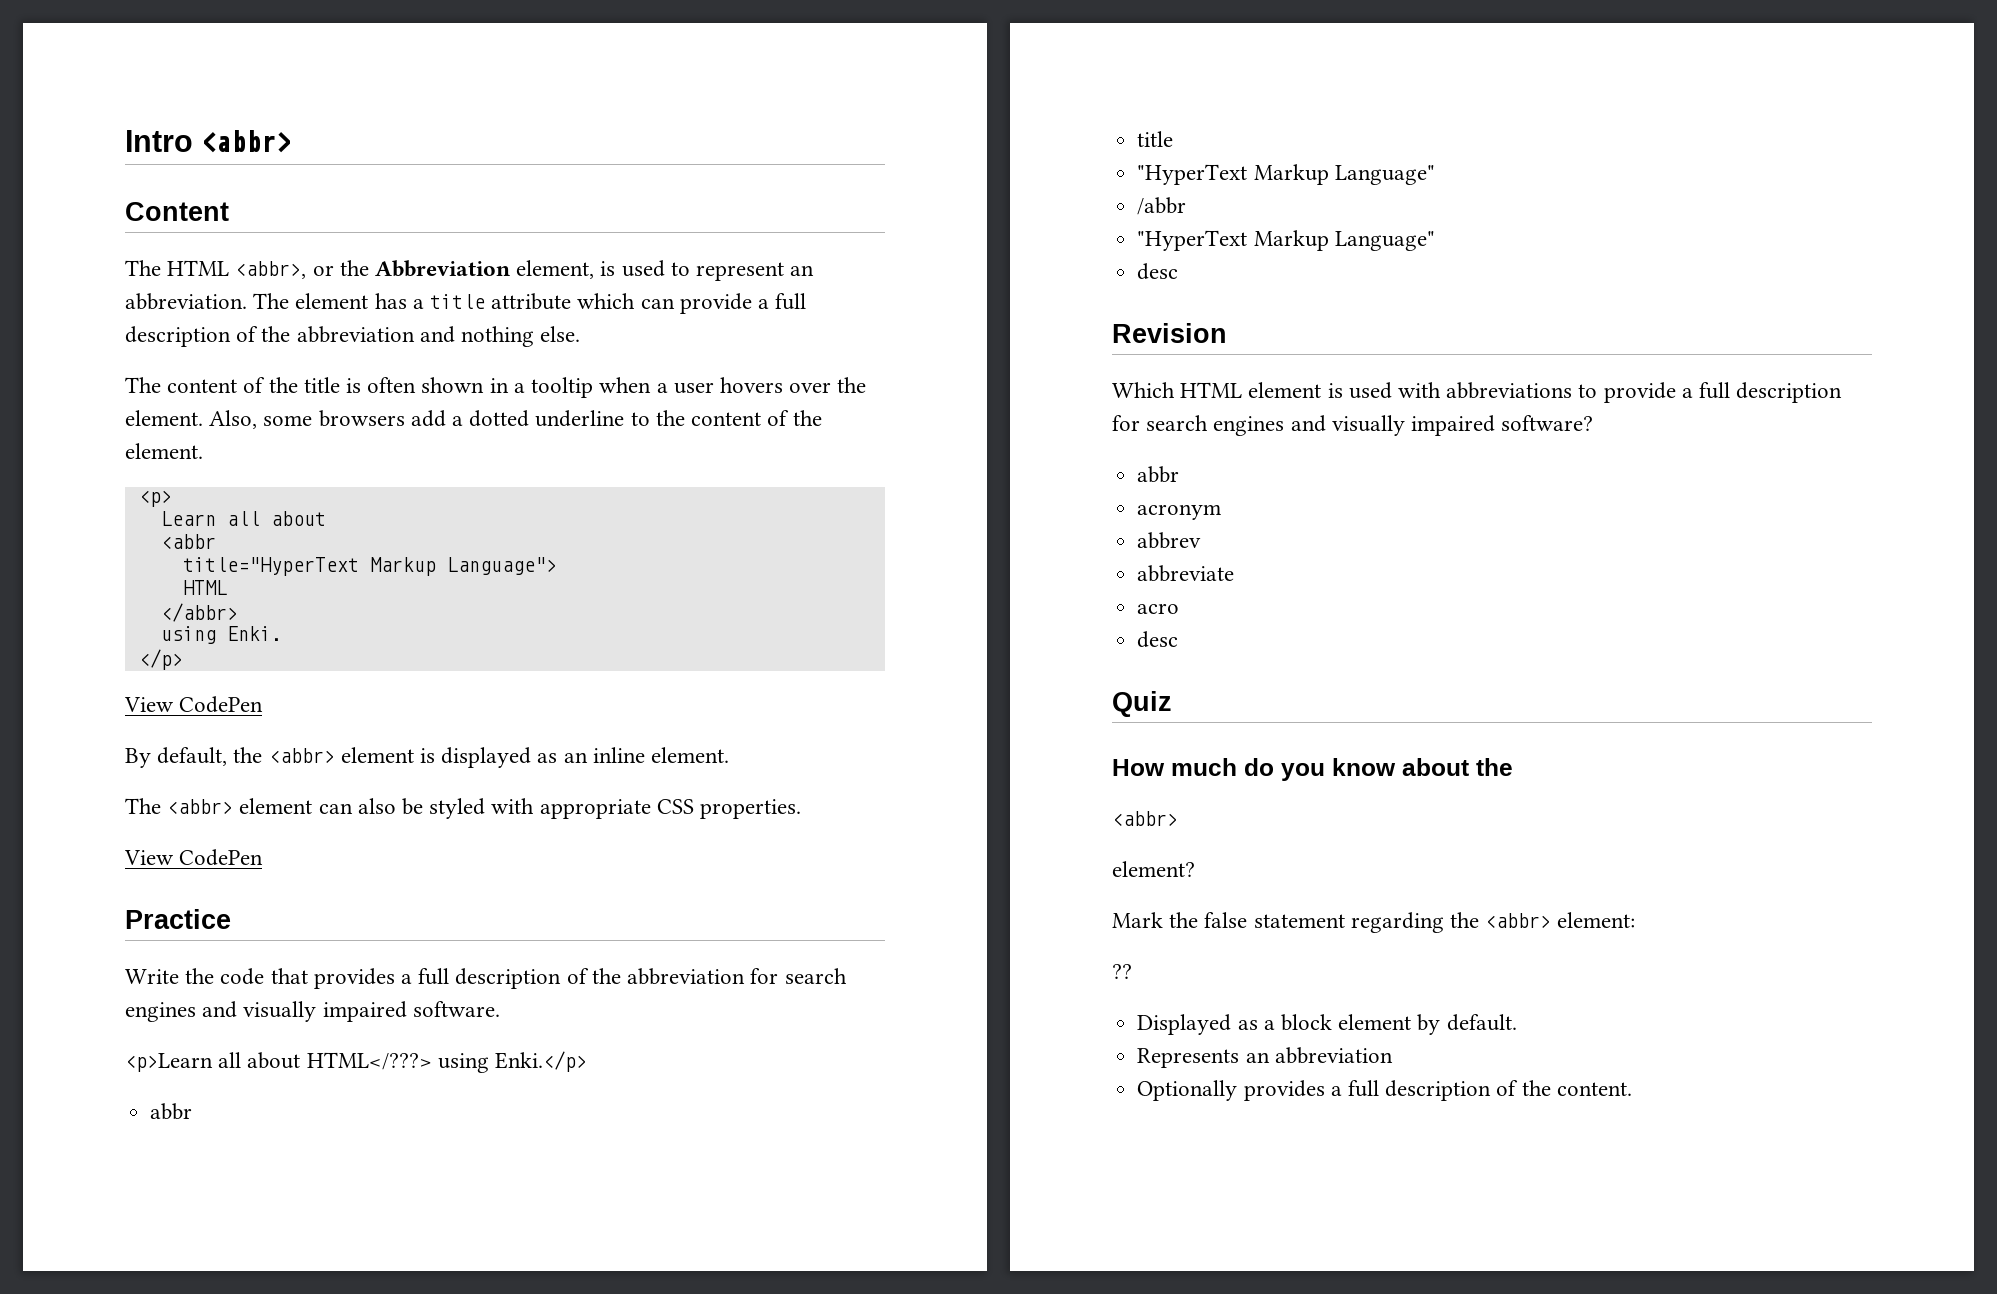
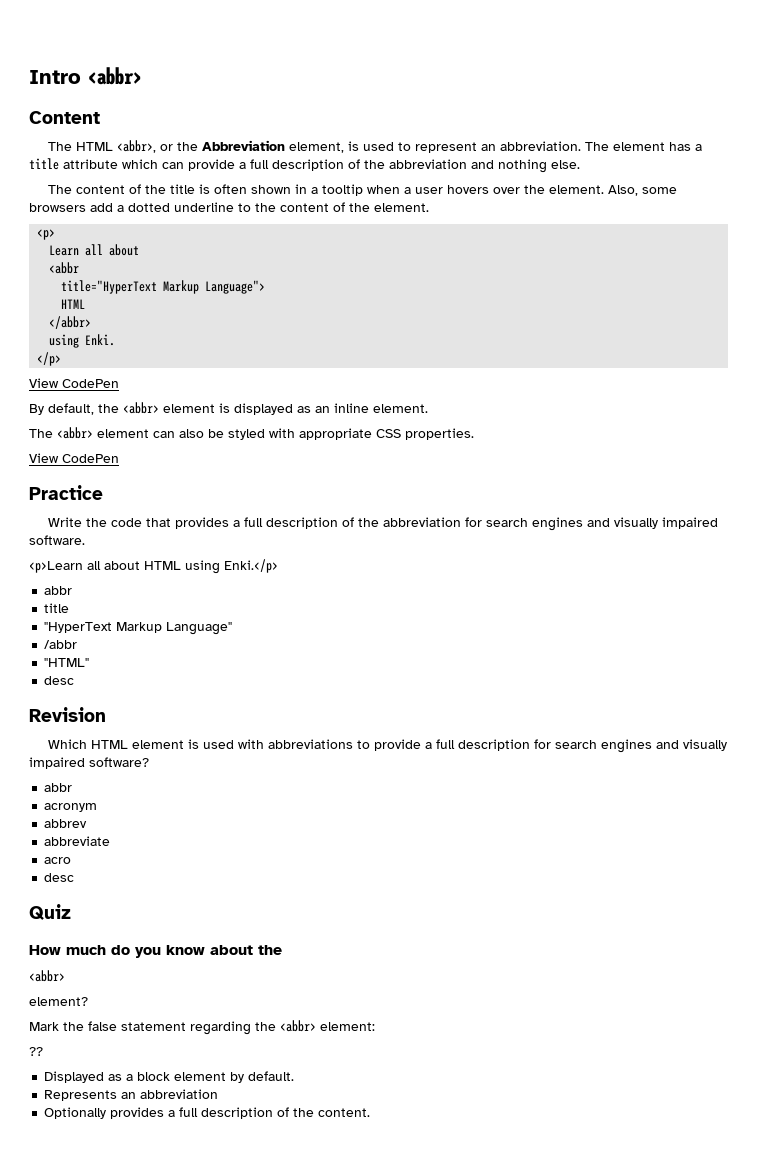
[306,1052,432,1070] HTML</???> -> [144,561,181,570] HTML
[1137,230,1435,251] "HyperText Markup Language" -> [44,658,90,667] "HTML"

